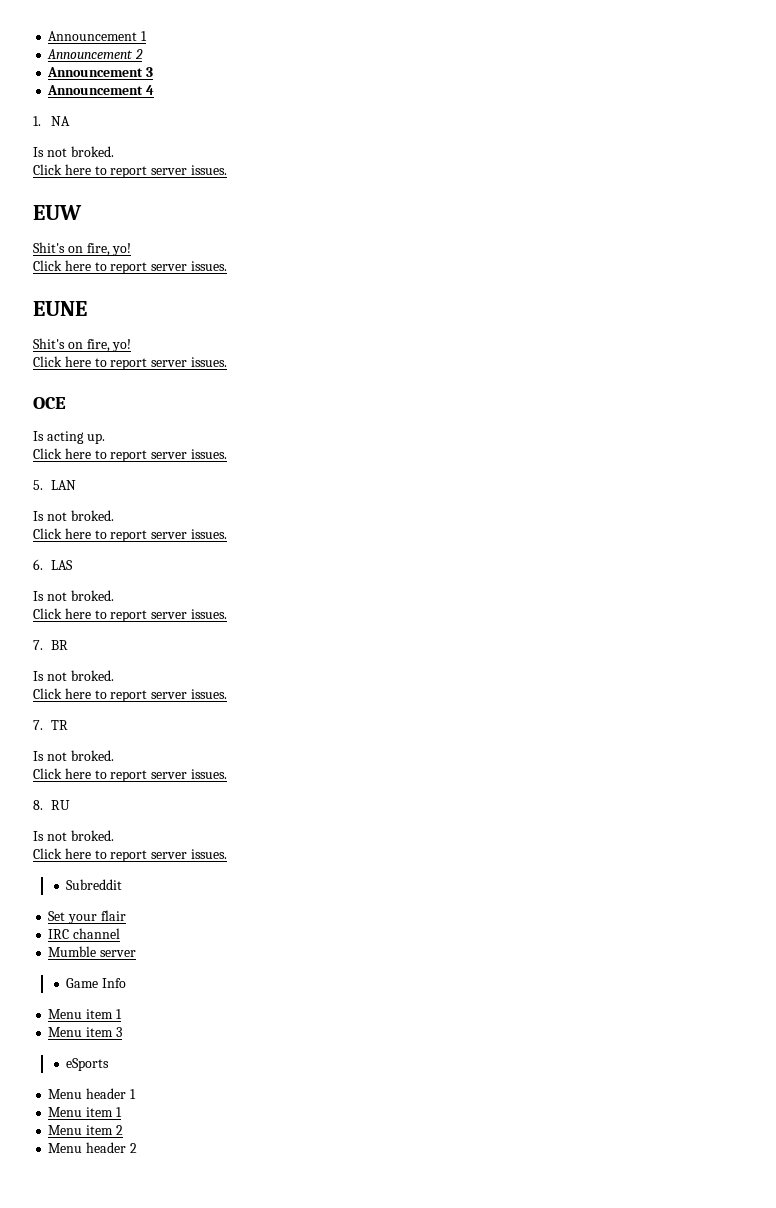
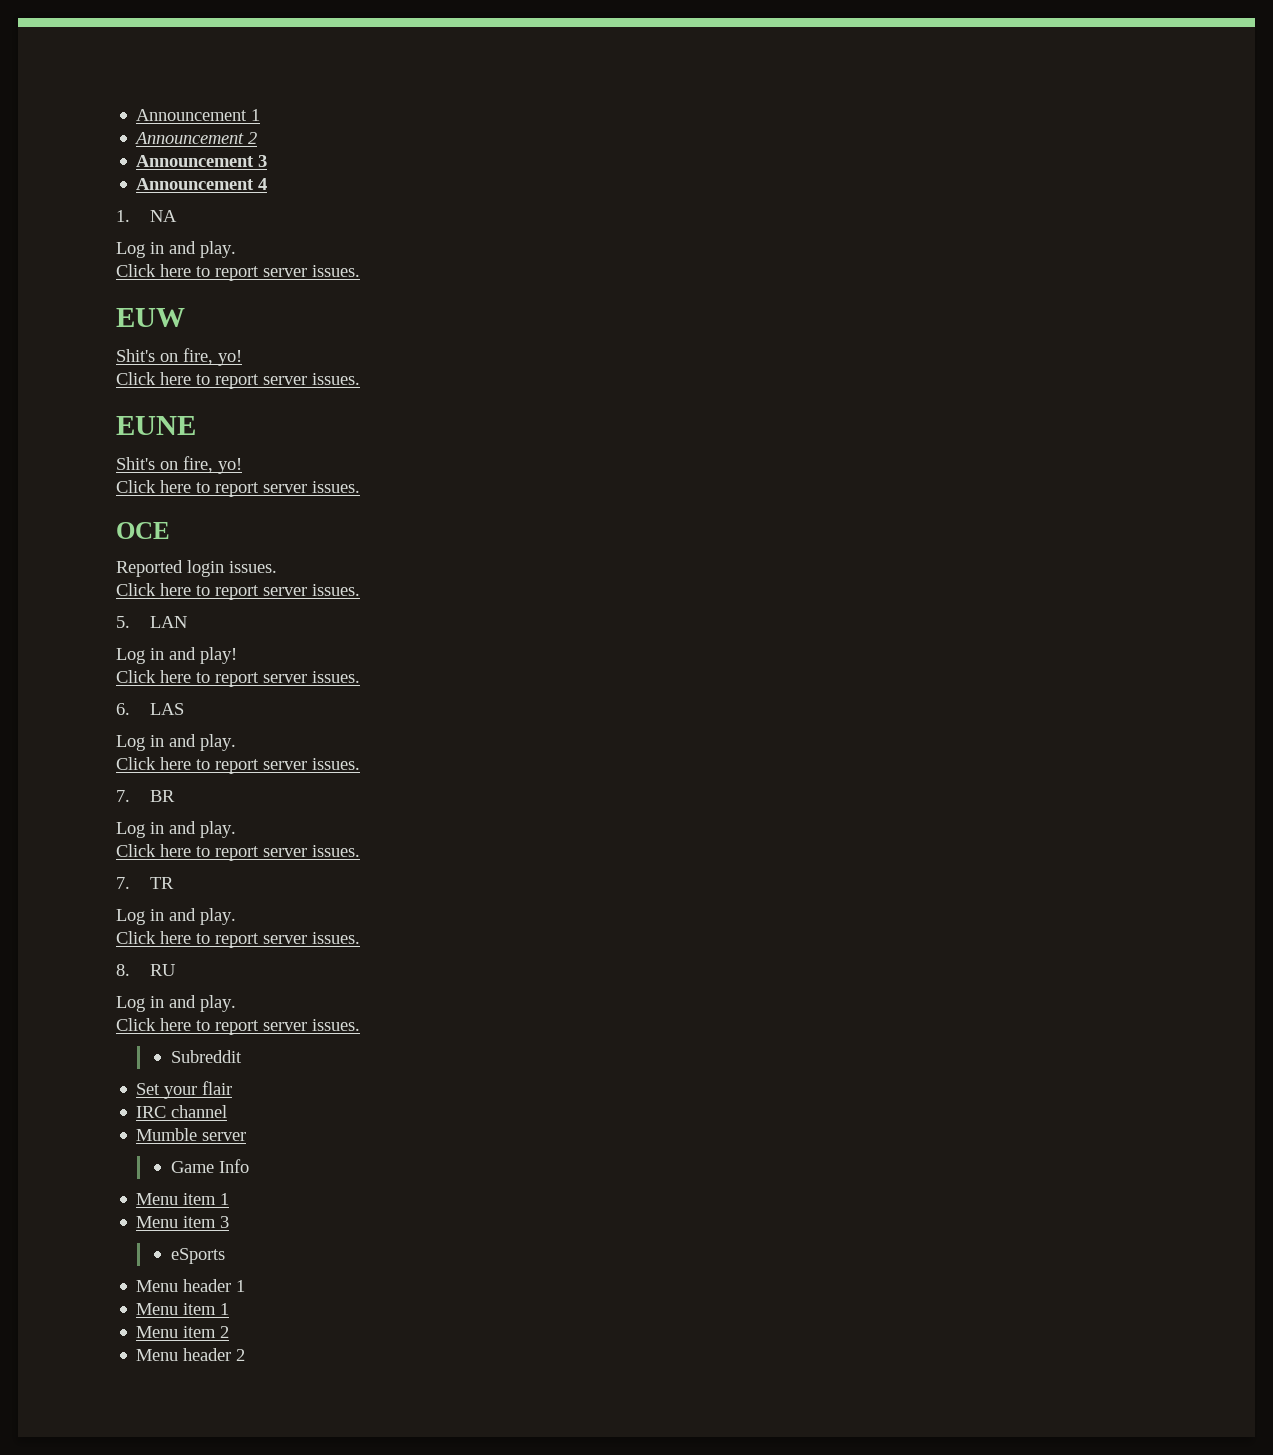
[33,146,114,157] Is not broked. -> [116,241,236,258] Log in and play.
[33,431,105,444] Is acting up. -> [116,560,277,577] Reported login issues.
[33,510,114,521] Is not broked. -> [116,647,237,664] Log in and play!
[33,590,114,601] Is not broked. -> [116,734,236,751] Log in and play.
[33,670,114,681] Is not broked. -> [116,821,236,838] Log in and play.
[33,750,114,761] Is not broked. -> [116,908,236,925] Log in and play.
[33,830,114,841] Is not broked. -> [116,995,236,1012] Log in and play.

